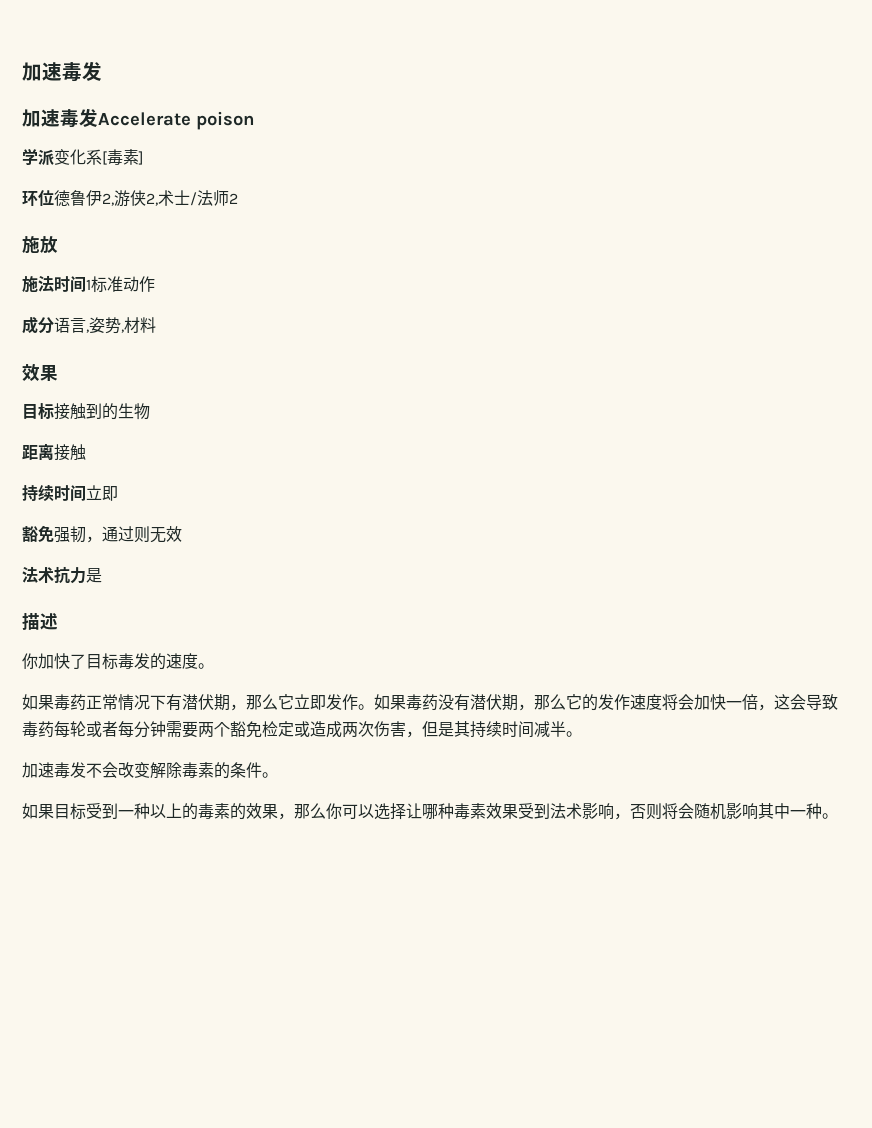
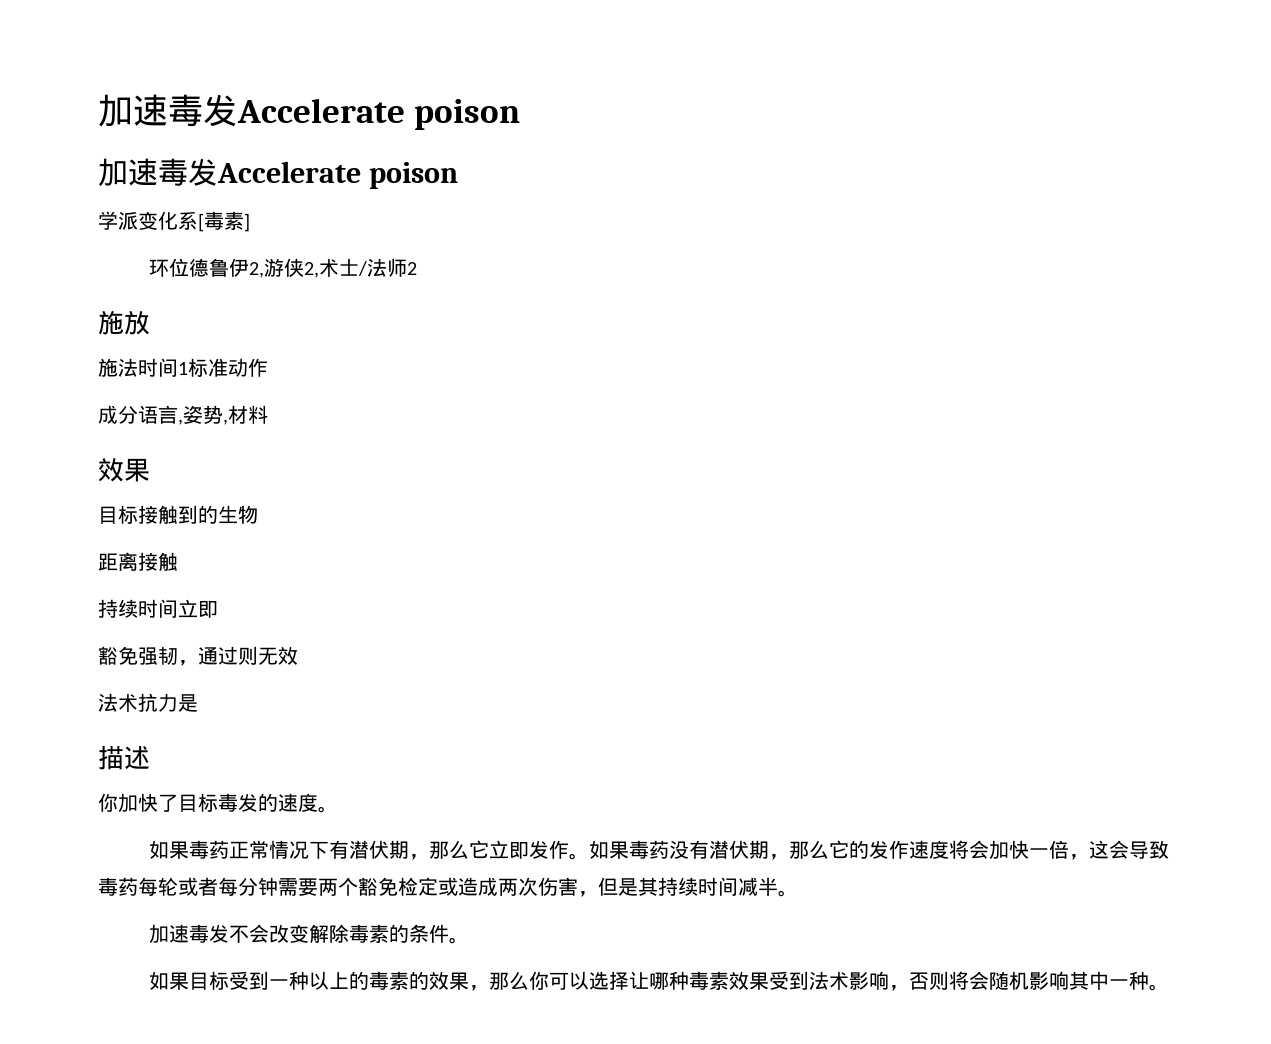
[22,61,102,82] 加速毒发 -> [98,94,521,130] 加速毒发Accelerate poison

